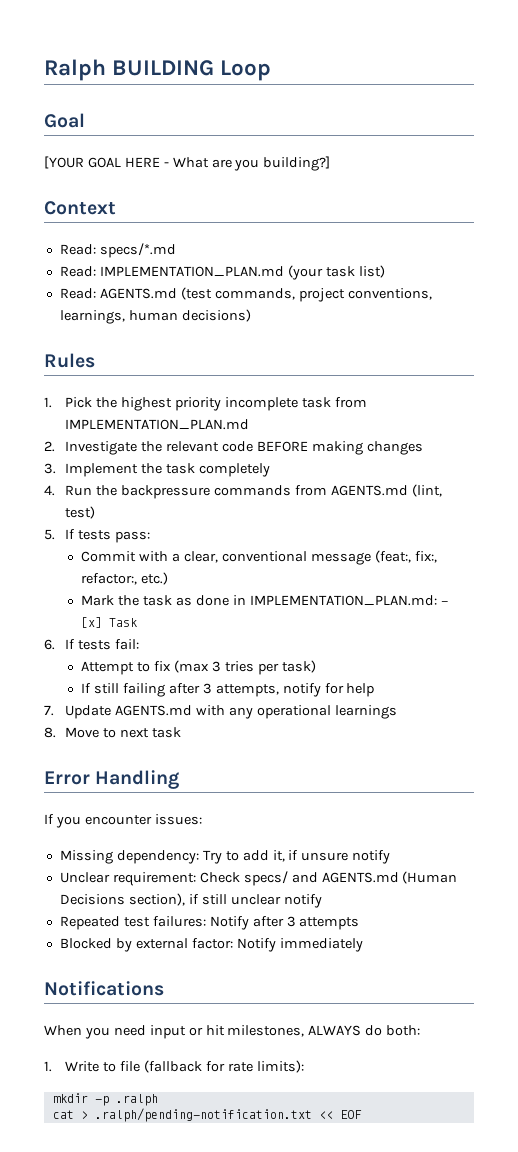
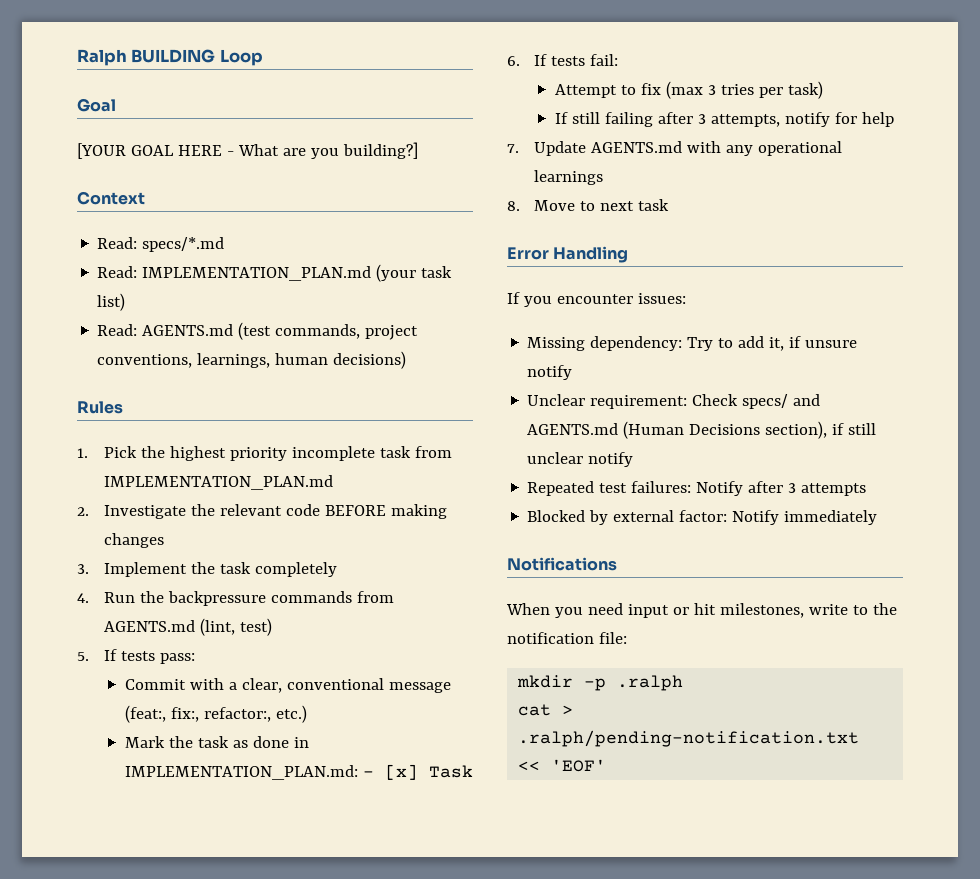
[308,1025,421,1036] [44,1060,304,1073] ALWAYS do both: // 1. Write to file (fallback for rate limits): -> [808,603,897,615] [507,632,627,644] write to the notification file:
[339,1110,362,1119] EOF -> [551,759,607,772] 'EOF'

